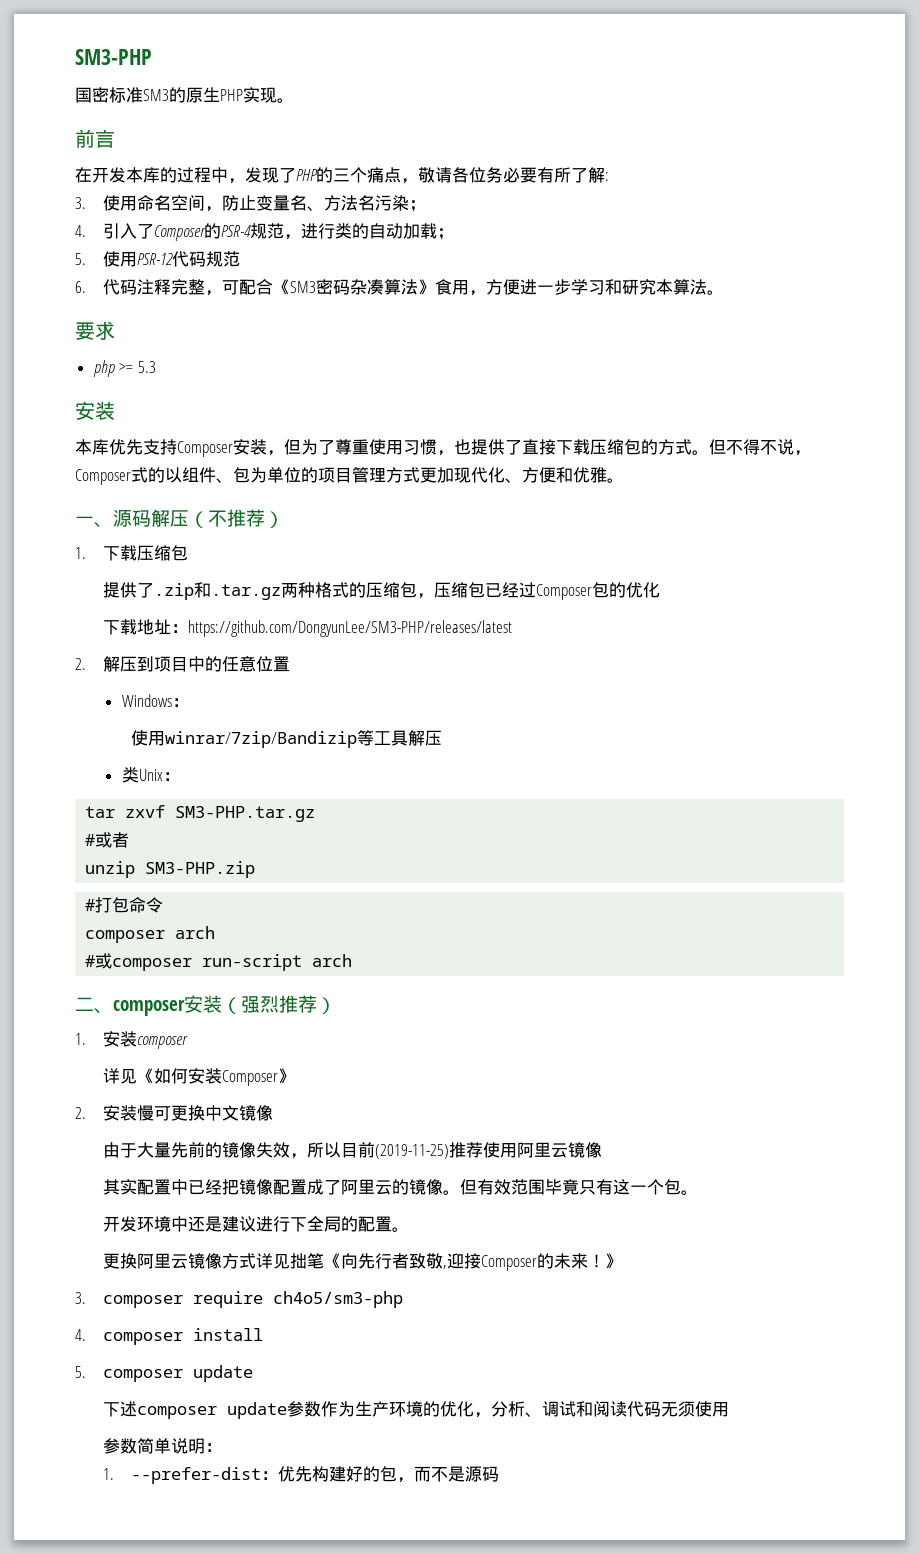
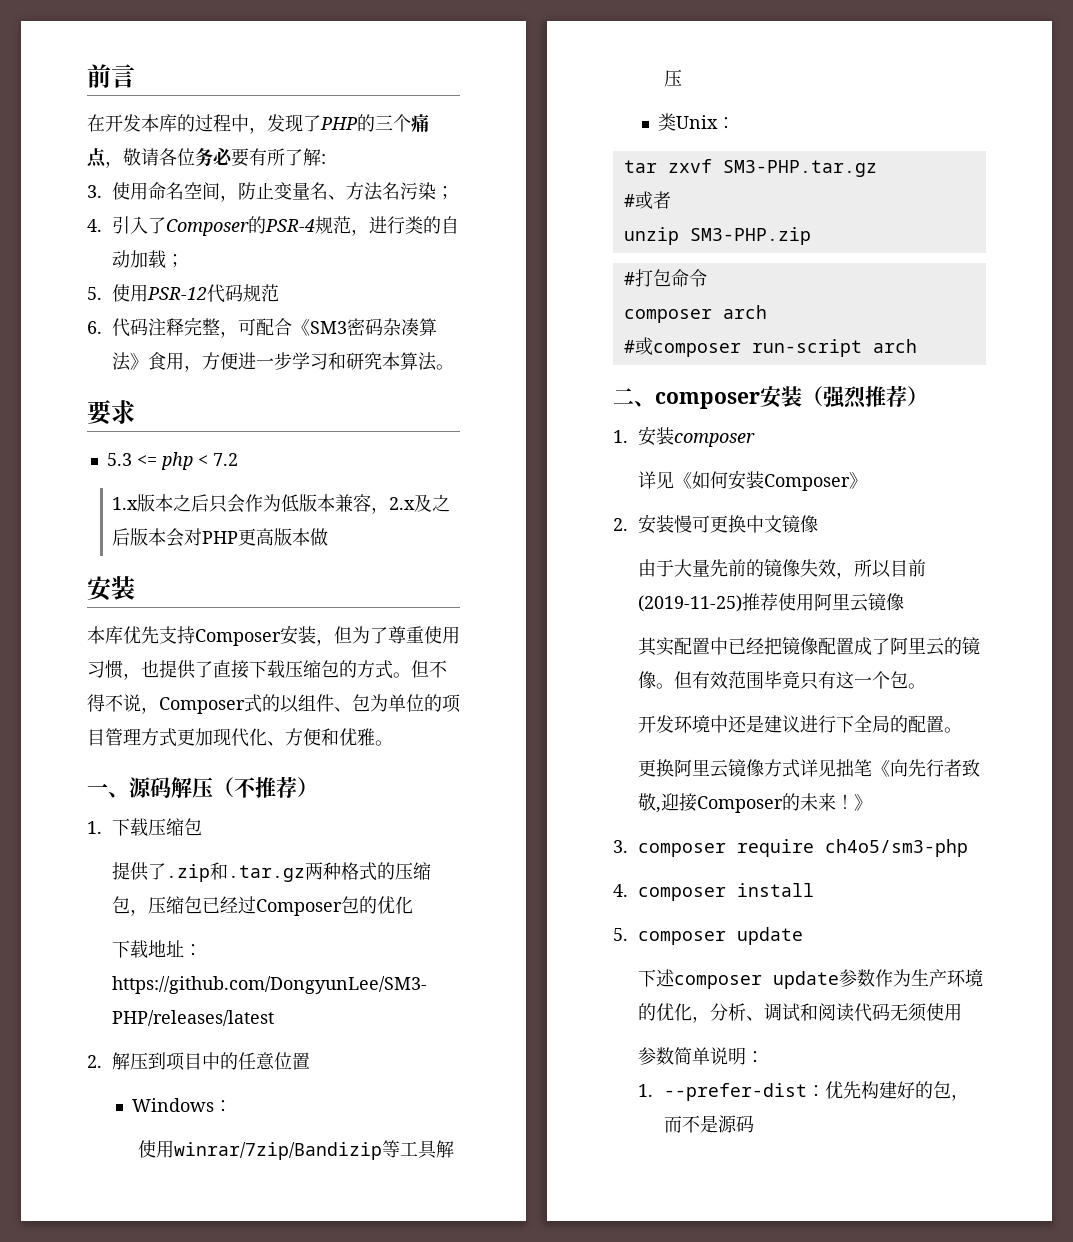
[75,49,152,65] [75,87,294,103] SM3-PHP // 国密标准SM3的原生PHP实现。 // -> (87, 76) none
[92,360,156,377] php >= 5.3 -> [106,452,238,470] [112,494,451,514] [112,528,329,547] 5.3 <= php < 7.2 // 1.x版本之后只会作为低版本兼容，2.x及之后版本会对PHP更高版本做

